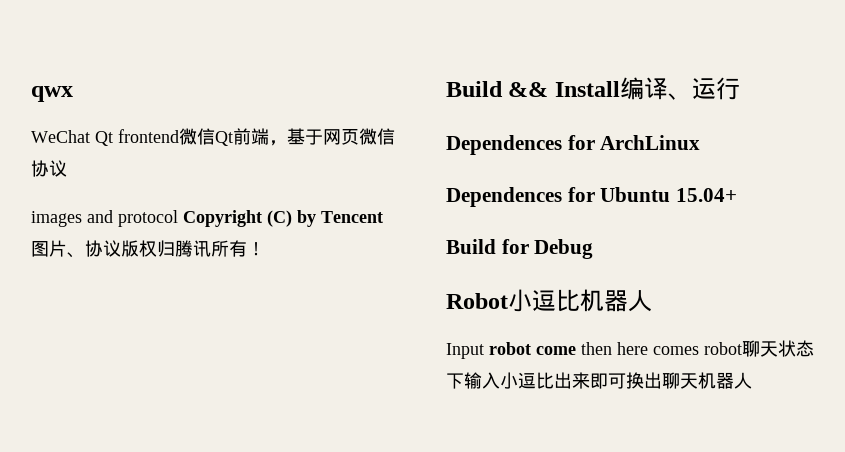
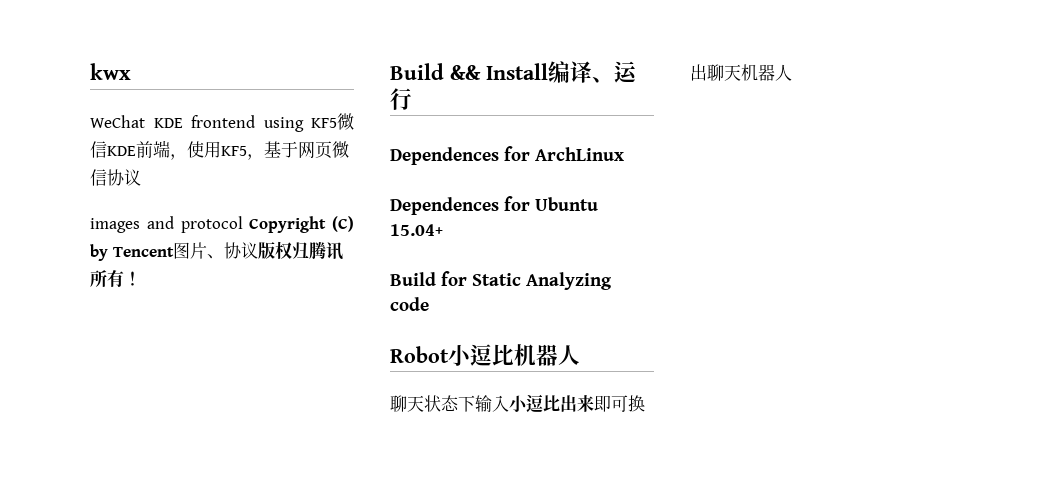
[31,86,73,102] qwx -> [90,63,131,80] kwx
[95,128,269,146] Qt frontend微信Qt前端 -> [153,113,354,132] [90,140,247,160] KDE frontend using KF5微信KDE前端，使用KF5
[534,239,594,259] Debug -> [472,272,613,290] [390,297,429,311] Static Analyzing code
[446,342,742,359] Input robot come then here comes robot -> (580, 355) none

